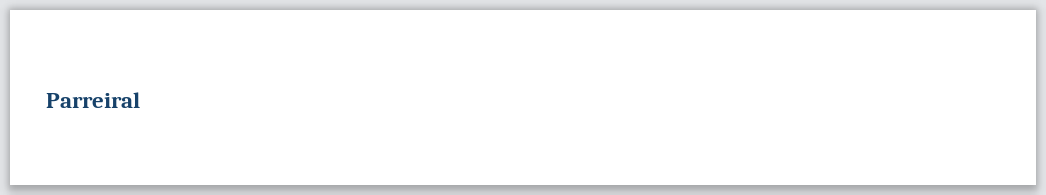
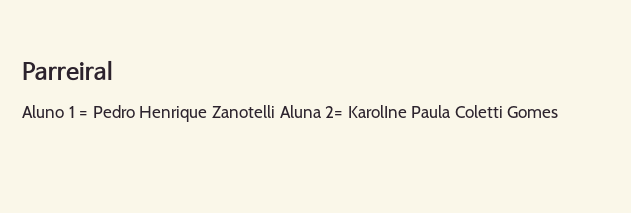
(140, 100) none -> [22,105,559,122] // Aluno 1 = Pedro Henrique Zanotelli Aluna 2= KarolIne Paula Coletti Gomes

